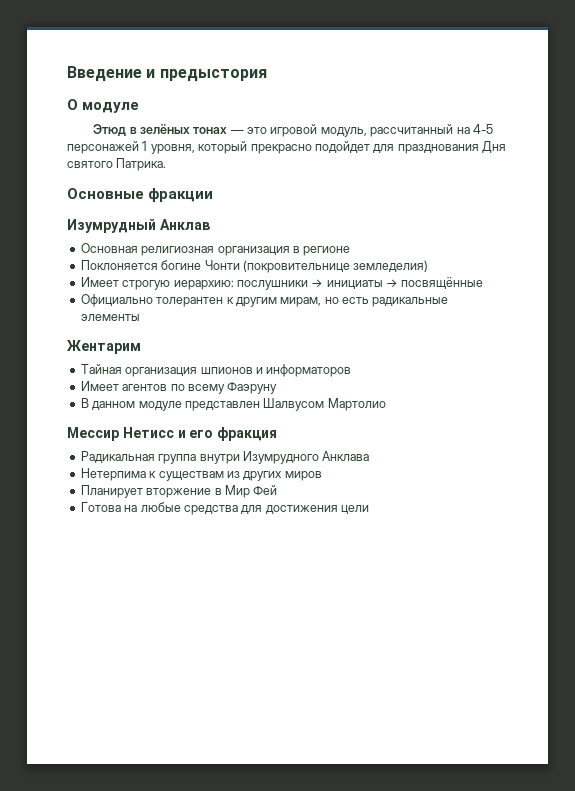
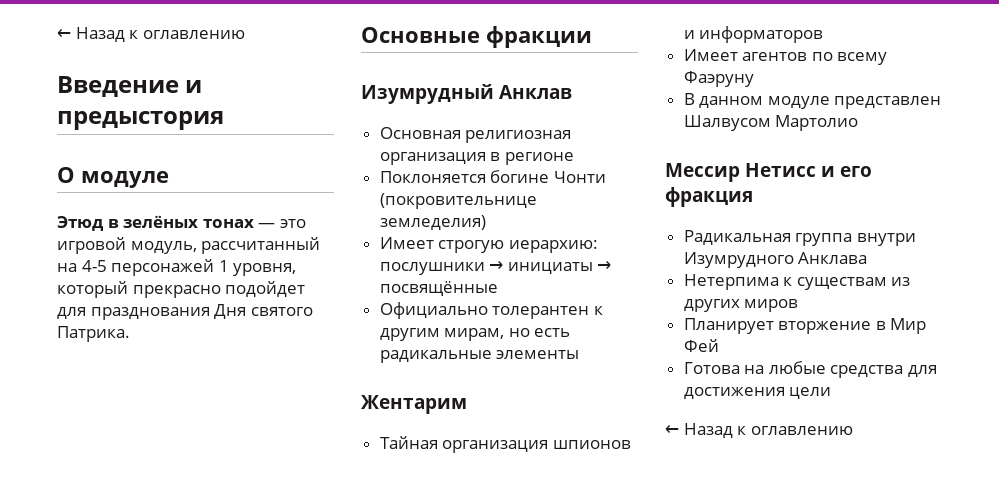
(67, 74) none -> [57,27,245,42] ← Назад к оглавлению //
(369, 509) none -> [665,423,853,438] // ← Назад к оглавлению

